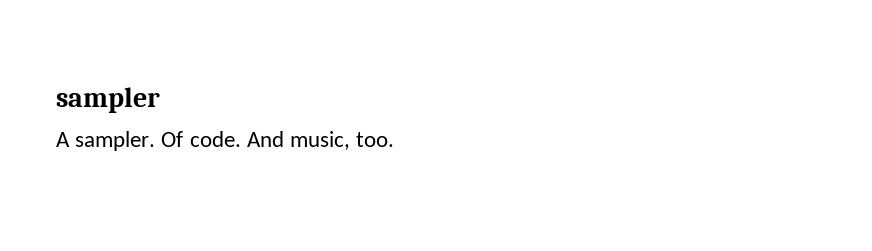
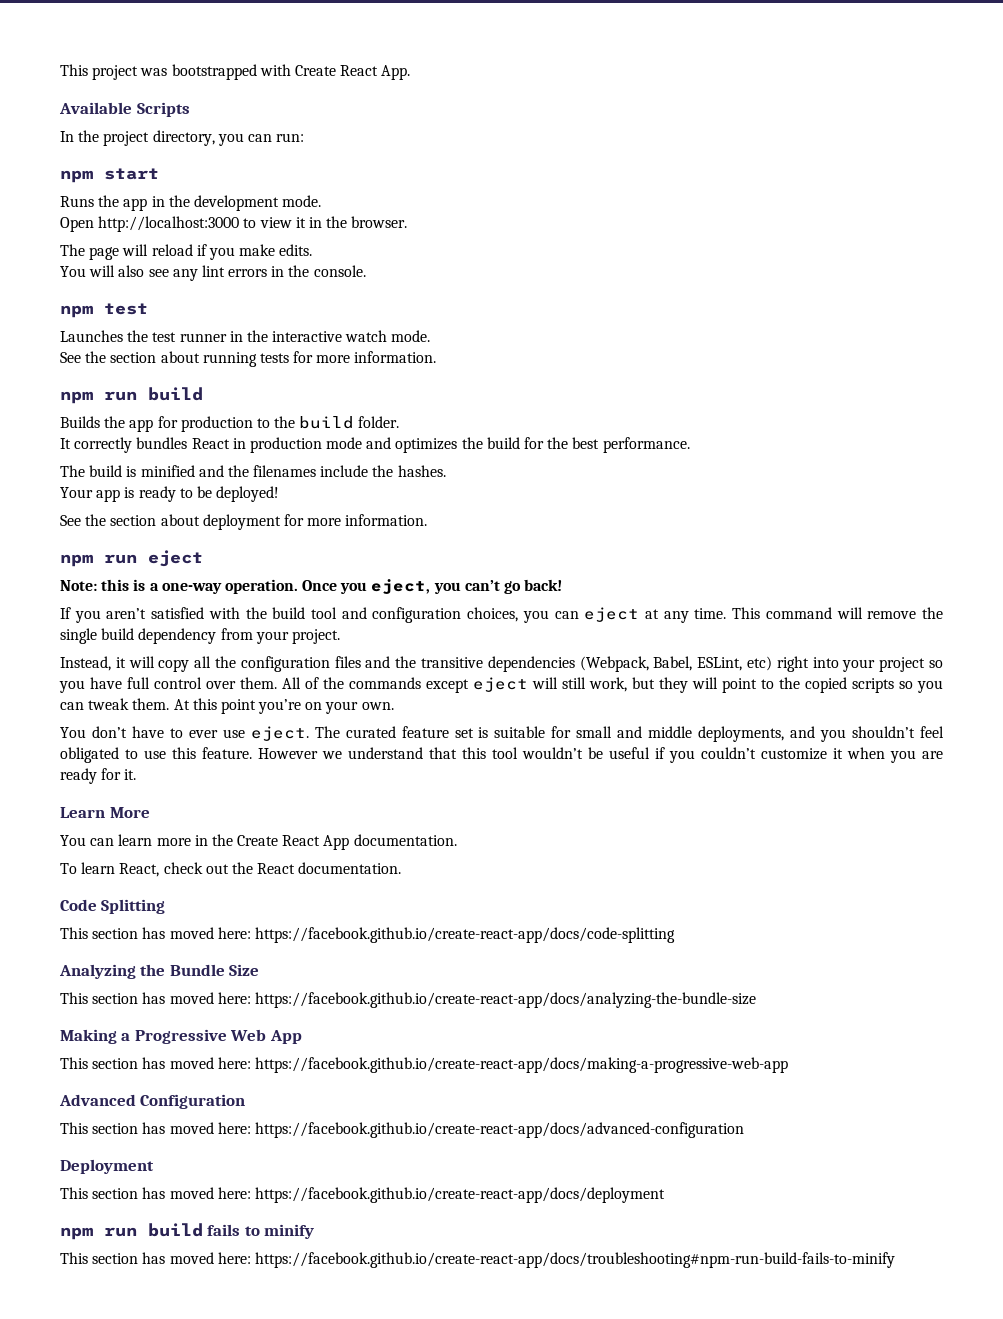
[56,87,160,113] [56,131,395,151] sampler // A sampler. Of code. And music, too. -> [60,64,411,80] [59,102,190,117] [60,130,305,146] [60,168,159,183] [60,195,322,211] [60,216,408,232] [60,244,313,260] [60,265,366,281] [60,303,148,318] [60,330,431,342] [60,351,437,367] [60,387,203,404] [60,416,400,432] [60,437,690,453] [60,465,446,477] [60,486,280,502] [60,514,428,530] [60,550,203,567] [60,579,563,594] [60,607,943,623] [60,628,340,644] [60,656,943,672] [59,677,943,693] [60,698,394,714] [60,726,945,742] [60,747,943,763] [60,768,137,784] [60,807,150,818] [60,834,457,850] [60,862,402,877] [60,899,166,914] [60,927,675,943] [59,964,260,979] [60,992,756,1008] [60,1029,302,1044] [60,1057,788,1073] [59,1094,246,1109] [60,1122,744,1138] [60,1159,154,1174] [60,1187,665,1203] [60,1223,315,1240] [60,1252,895,1268] This project was bootstrapped with Create React App. // Available Scripts // In the project directory, you can run: // npm start // Runs the app in the development mode. // Open http://localhost:3000 to view it in the browser. // The page will reload if you make edits. // You will also see any lint errors in the console. // npm test // Launches the test runner in the interactive watch mode. // See the section about running tests for more information. // npm run build // Builds the app for production to the build folder. // It correctly bundles React in production mode and optimizes the build for the best performance. // The build is minified and the filenames include the hashes. // Your app is ready to be deployed! // See the section about deployment for more information. // npm run eject // Note: this is a one-way operation. Once you eject, you can’t go back! // If you aren’t satisfied with the build tool and configuration choices, you can eject at any time. This command will remove the single build dependency from your project. // Instead, it will copy all the configuration files and the transitive dependencies (Webpack, Babel, ESLint, etc) right into your project so you have full control over them. All of the commands except eject will still work, but they will point to the copied scripts so you can tweak them. At this point you’re on your own. // You don’t have to ever use eject. The curated feature set is suitable for small and middle deployments, and you shouldn’t feel obligated to use this feature. However we understand that this tool wouldn’t be useful if you couldn’t customize it when you are ready for it. // Learn More // You can learn more in the Create React App documentation. // To learn React, check out the React documentation. // Code Splitting // This section has moved here: https://facebook.github.io/create-react-app/docs/code-splitting // Analyzing the Bundle Size // This section has moved here: https://facebook.github.io/create-react-app/docs/analyzing-the-bundle-size // Making a Progressive Web App // This section has moved here: https://facebook.github.io/create-react-app/docs/making-a-progressive-web-app // Advanced Configuration // This section has moved here: https://facebook.github.io/create-react-app/docs/advanced-configuration // Deployment // This section has moved here: https://facebook.github.io/create-react-app/docs/deployment // npm run build fails to minify // This section has moved here: https://facebook.github.io/create-react-app/docs/troubleshooting#npm-run-build-fails-to-minify

